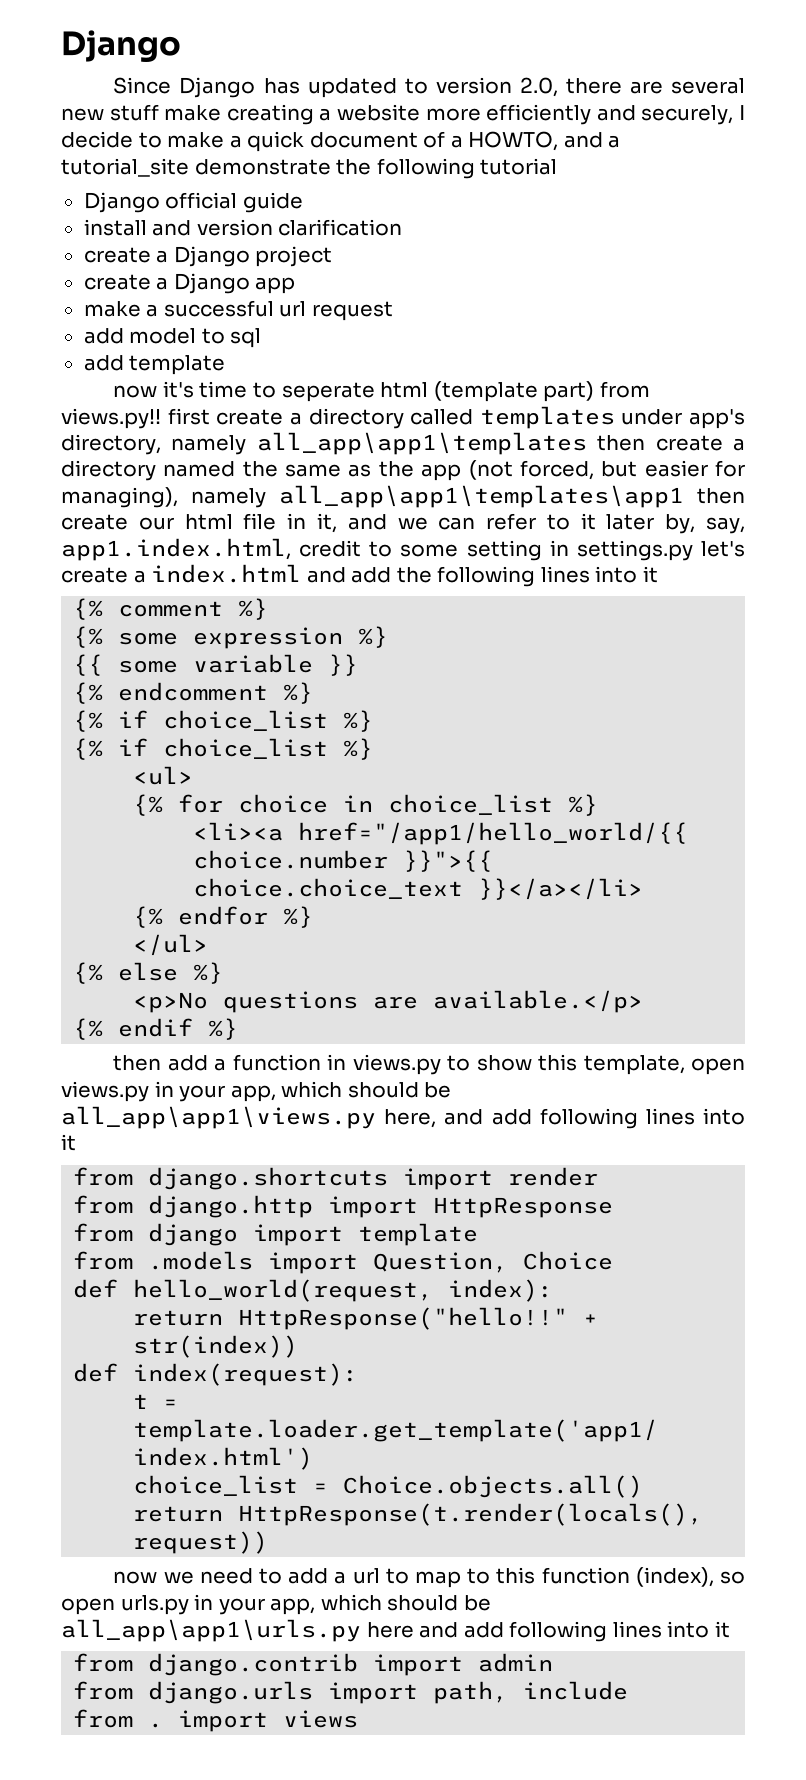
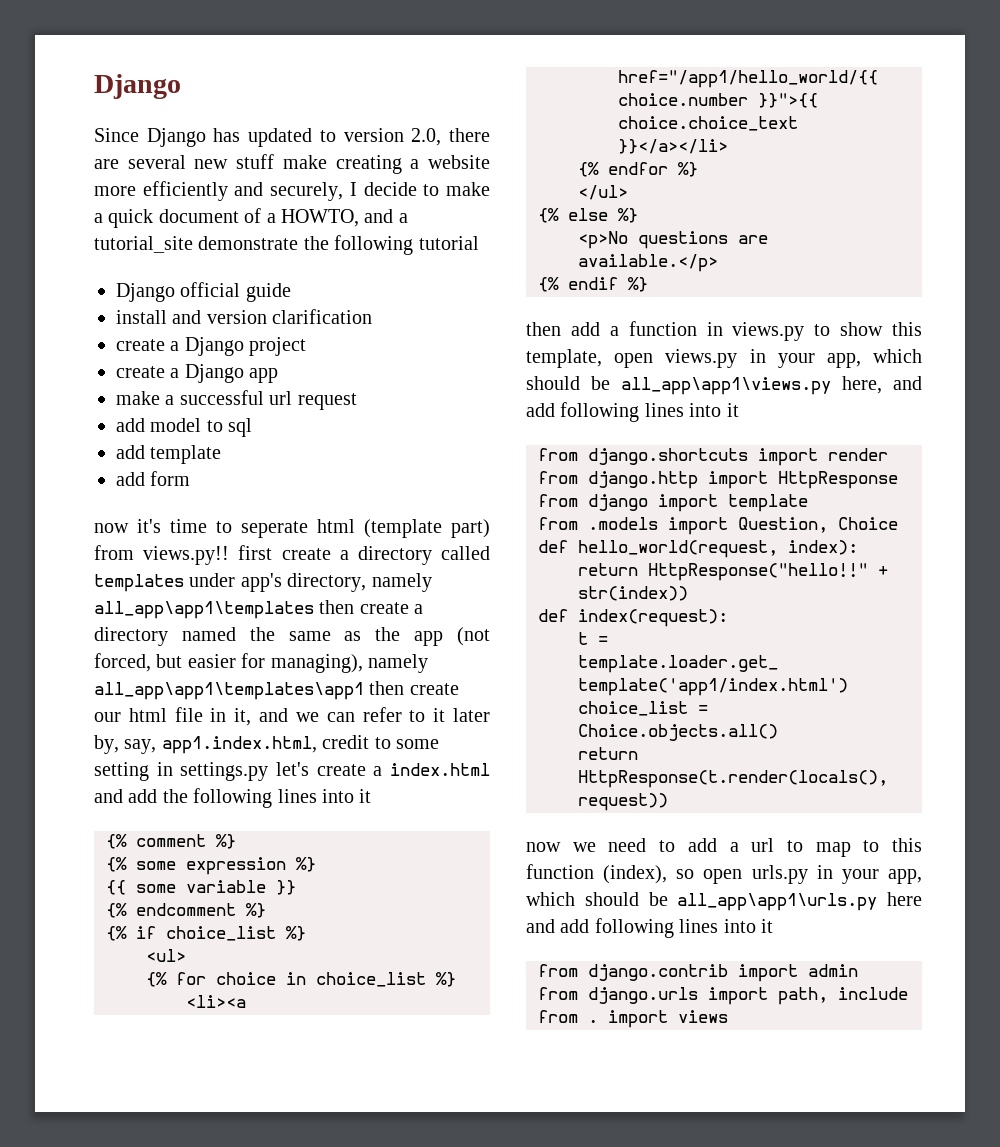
(226, 365) none -> [116,471,191,486] // add form
[73,738,374,760] // {% if choice_list %} -> (306, 933) none

